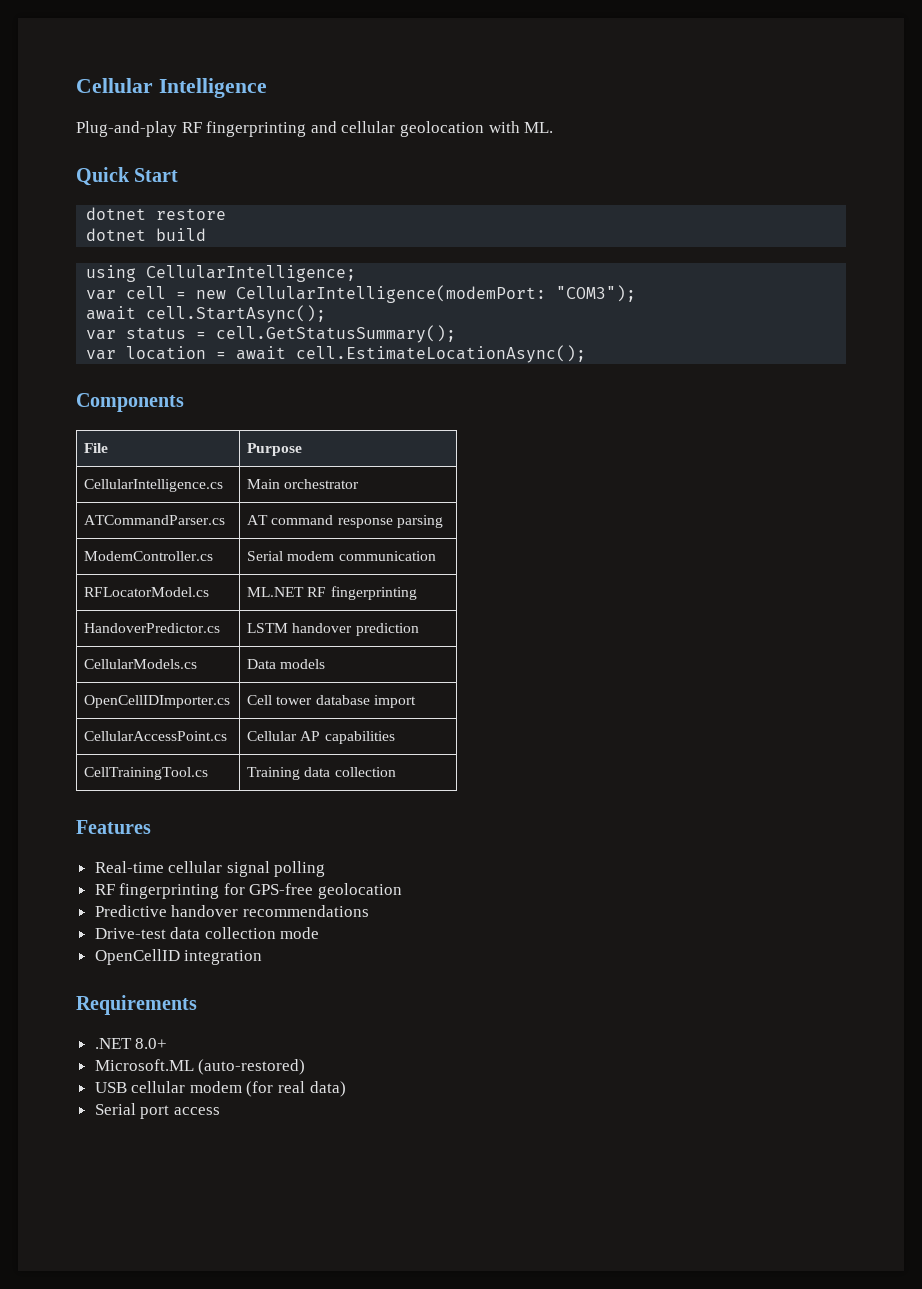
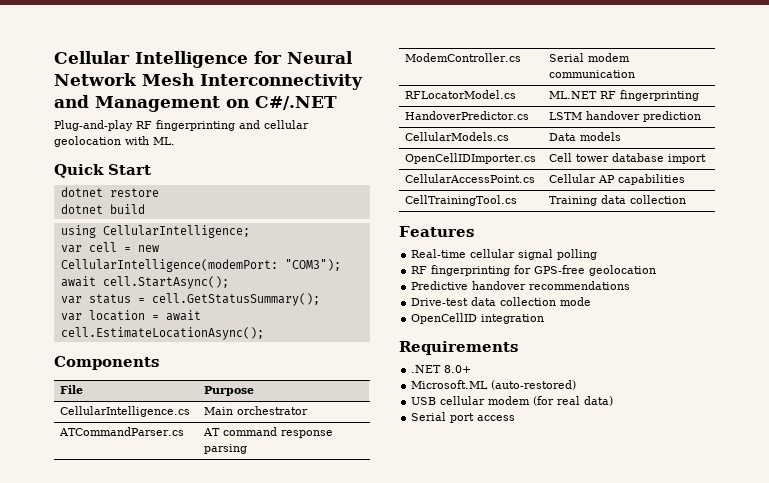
(267, 88) none -> [254,51,353,64] [54,73,363,90] [54,95,337,112] for Neural Network Mesh Interconnectivity and Management on C#/.NET

